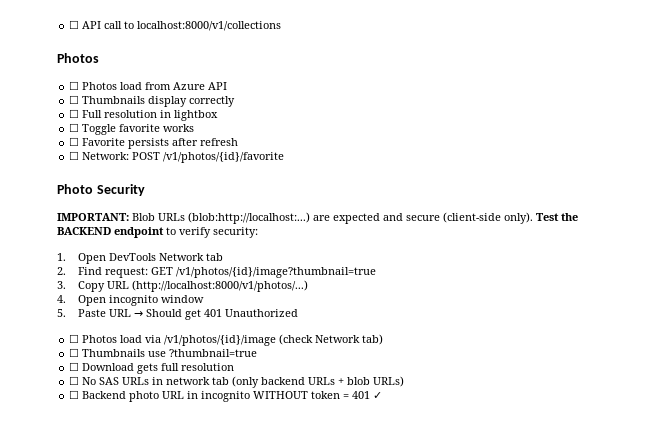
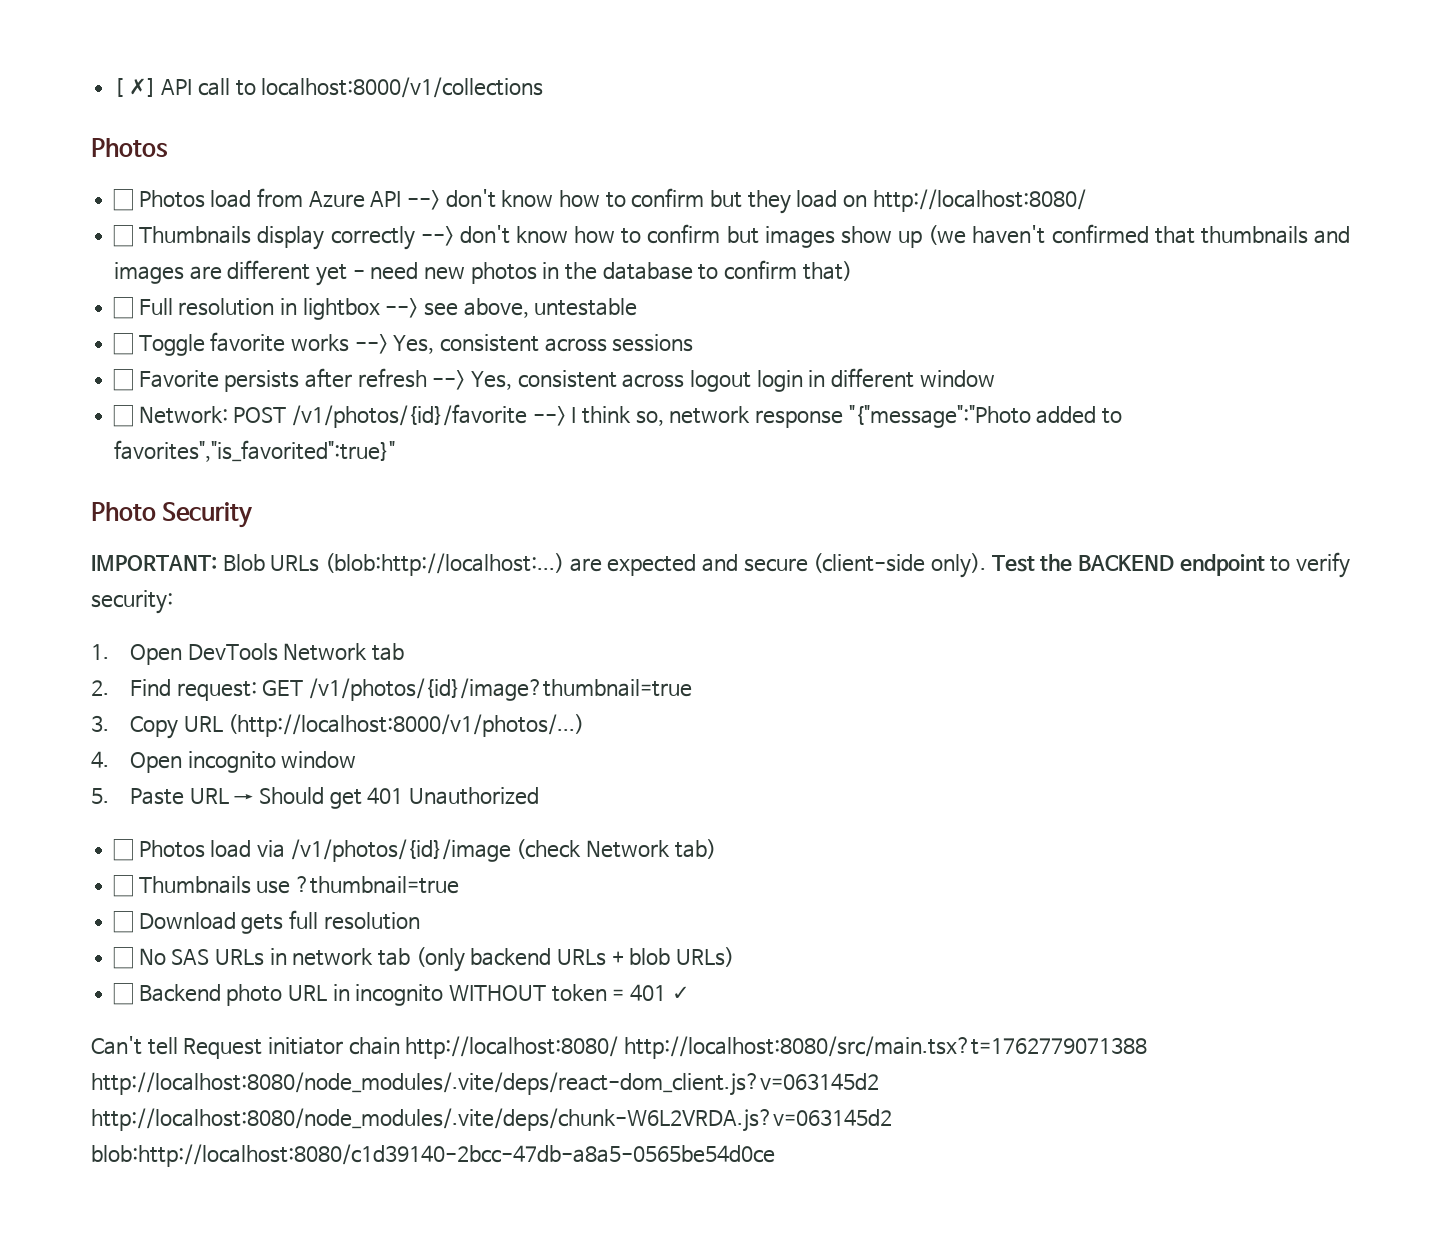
[69,20,80,29] ☐ -> [114,78,156,97] [ ✗]
[69,95,236,107] // ☐ Thumbnails display correctly -> [407,188,1086,214] [113,224,1351,250] [114,260,852,286] --> don't know how to confirm but they load on http://localhost:8080/ // ☐ Thumbnails display correctly --> don't know how to confirm but images show up (we haven't confirmed that thumbnails and images are different yet - need new photos in the database to confirm that)
(219, 115) none -> [385,298,638,318] --> see above, untestable
(195, 128) none -> [354,334,694,354] --> Yes, consistent across sessions
[69,151,285,163] // ☐ Network: POST /v1/photos/{id}/favorite -> [432,368,995,392] [113,404,1123,428] [114,440,396,462] --> Yes, consistent across logout login in different window // ☐ Network: POST /v1/photos/{id}/favorite --> I think so, network response "{"message":"Photo added to favorites","is_favorited":true}"
(383, 395) none -> [91,1036,1147,1059] [91,1072,879,1096] [91,1108,892,1132] [91,1144,775,1167] // Can't tell Request initiator chain http://localhost:8080/ http://localhost:8080/src/main.tsx?t=1762779071388 http://localhost:8080/node_modules/.vite/deps/react-dom_client.js?v=063145d2 http://localhost:8080/node_modules/.vite/deps/chunk-W6L2VRDA.js?v=063145d2 blob:http://localhost:8080/c1d39140-2bcc-47db-a8a5-0565be54d0ce

